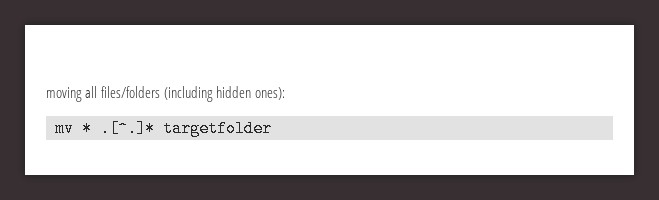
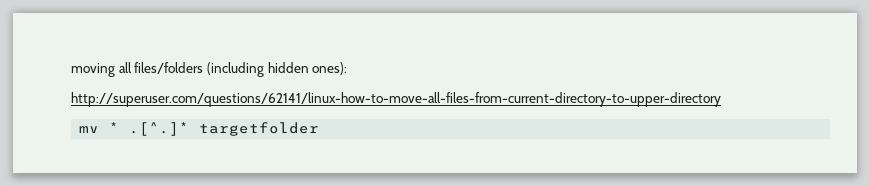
(286, 93) none -> [71,92,721,107] // http://superuser.com/questions/62141/linux-how-to-move-all-files-from-current-directory-to-upper-directory

